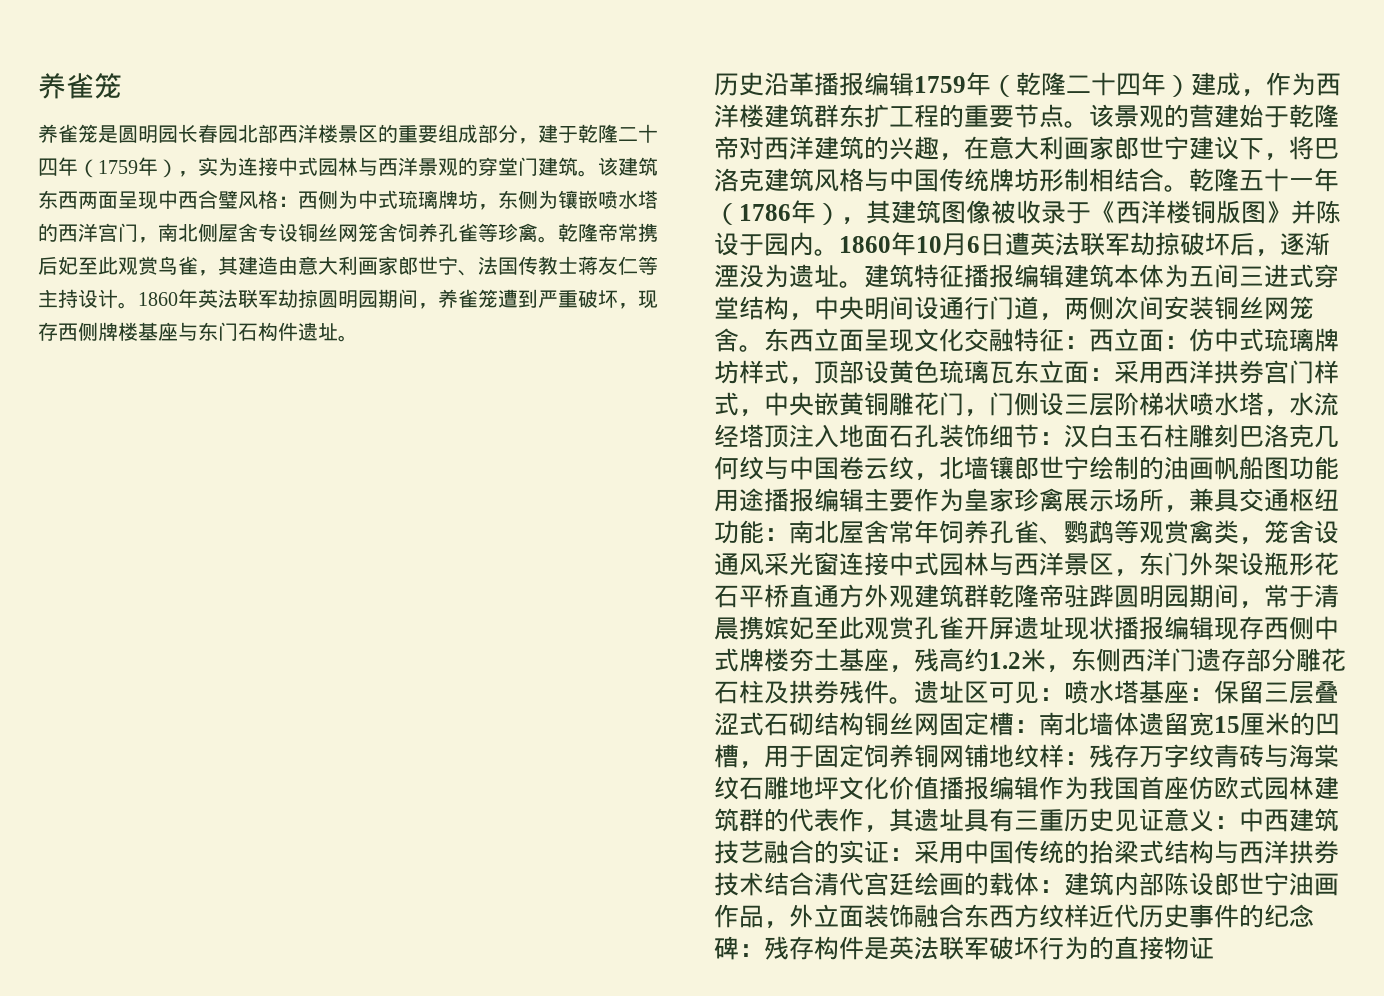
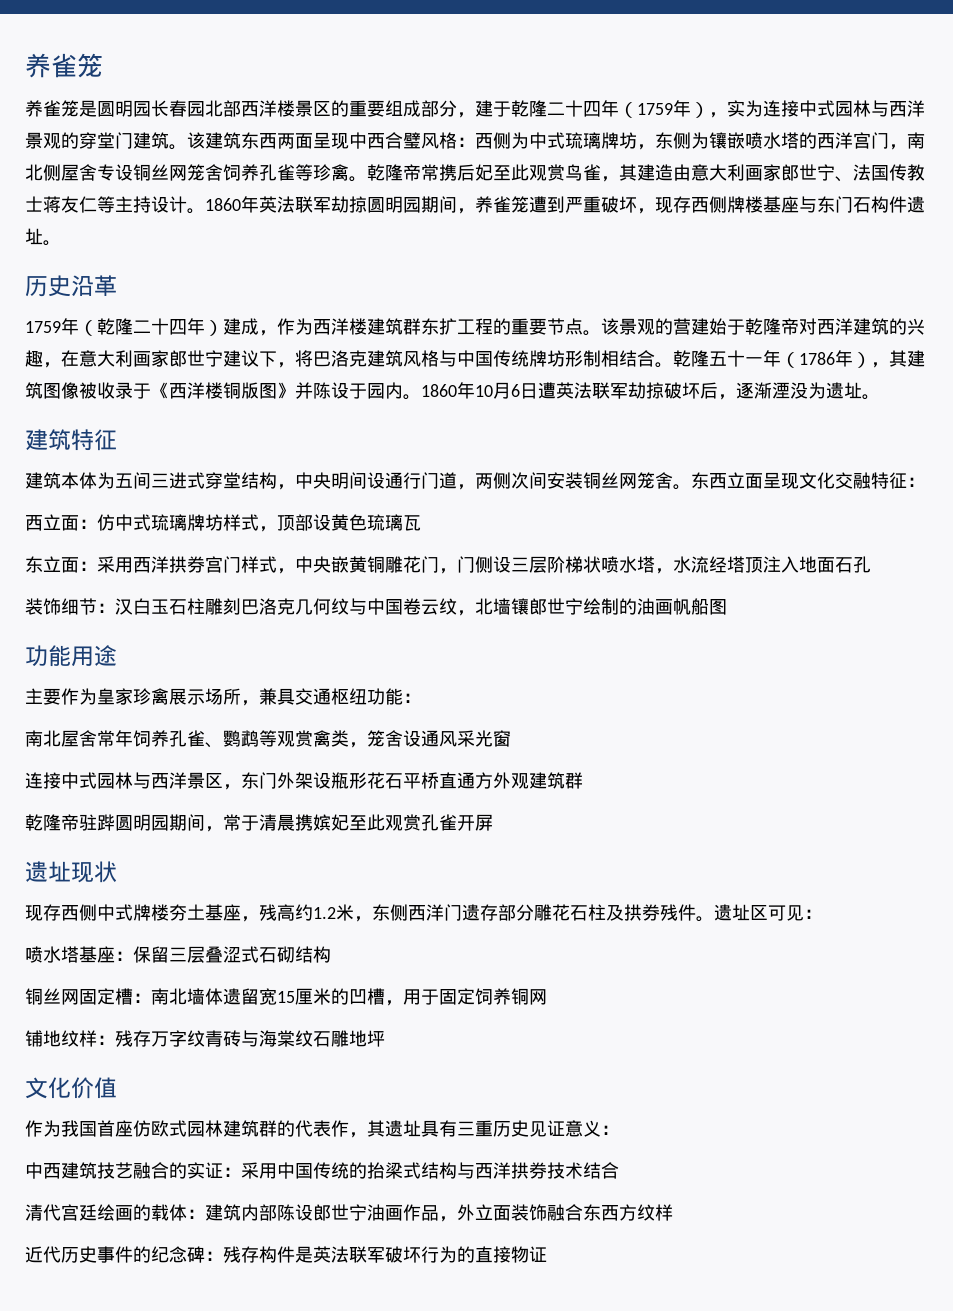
[814,72,914,96] 播报编辑 -> (117, 285) //
(864, 284) none -> (880, 397) //
[964,264,1064,288] 播报编辑 -> (117, 440) //
(1089, 342) none -> (925, 482) //
(1014, 372) none -> (421, 523) //
(939, 436) none -> (871, 564) //
(1289, 468) none -> (727, 607) //
[764,488,864,512] 播报编辑 -> (117, 655) //
(789, 534) none -> (421, 698) //
(839, 564) none -> (511, 738) //
(989, 596) none -> (583, 780) //
(1014, 628) none -> (493, 822) //
[1114,616,1214,640] 播报编辑 -> (117, 872) //
(1064, 694) none -> (822, 914) //
(864, 724) none -> (331, 954) //
(964, 756) none -> (547, 997) //
(839, 788) none -> (385, 1038) //
[939,776,1039,800] 播报编辑 -> (117, 1088) //
(1239, 822) none -> (619, 1130) //
(814, 884) none -> (619, 1170) //
(1089, 916) none -> (673, 1212) //

